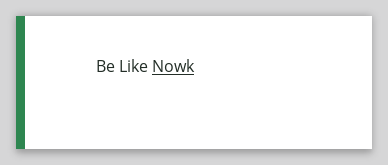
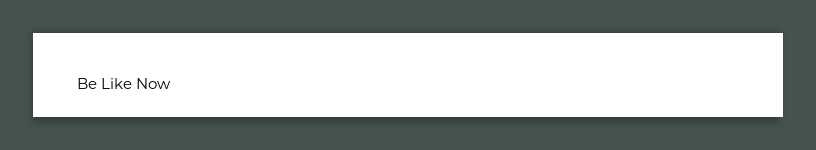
[152,59,196,72] Nowk -> [136,78,172,89] Now

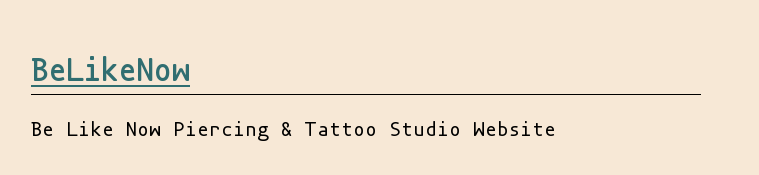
(77, 83) none -> [31,56,190,81] BeLikeNow //
(172, 83) none -> [173,121,556,141] Piercing & Tattoo Studio Website

